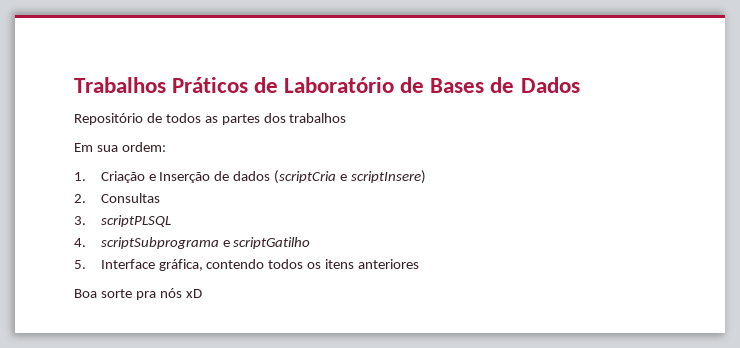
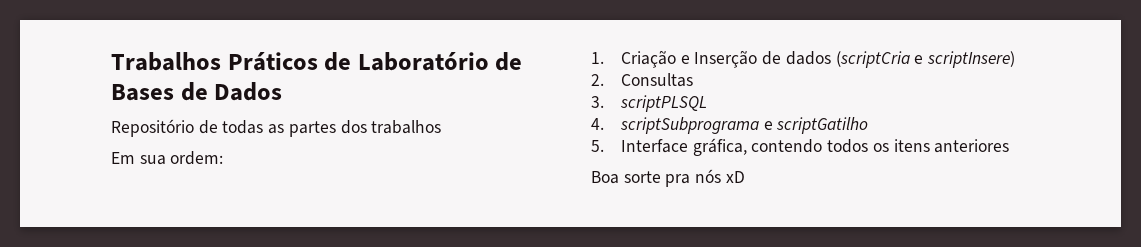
[165,113,201,123] todos -> [222,120,264,134] todas

